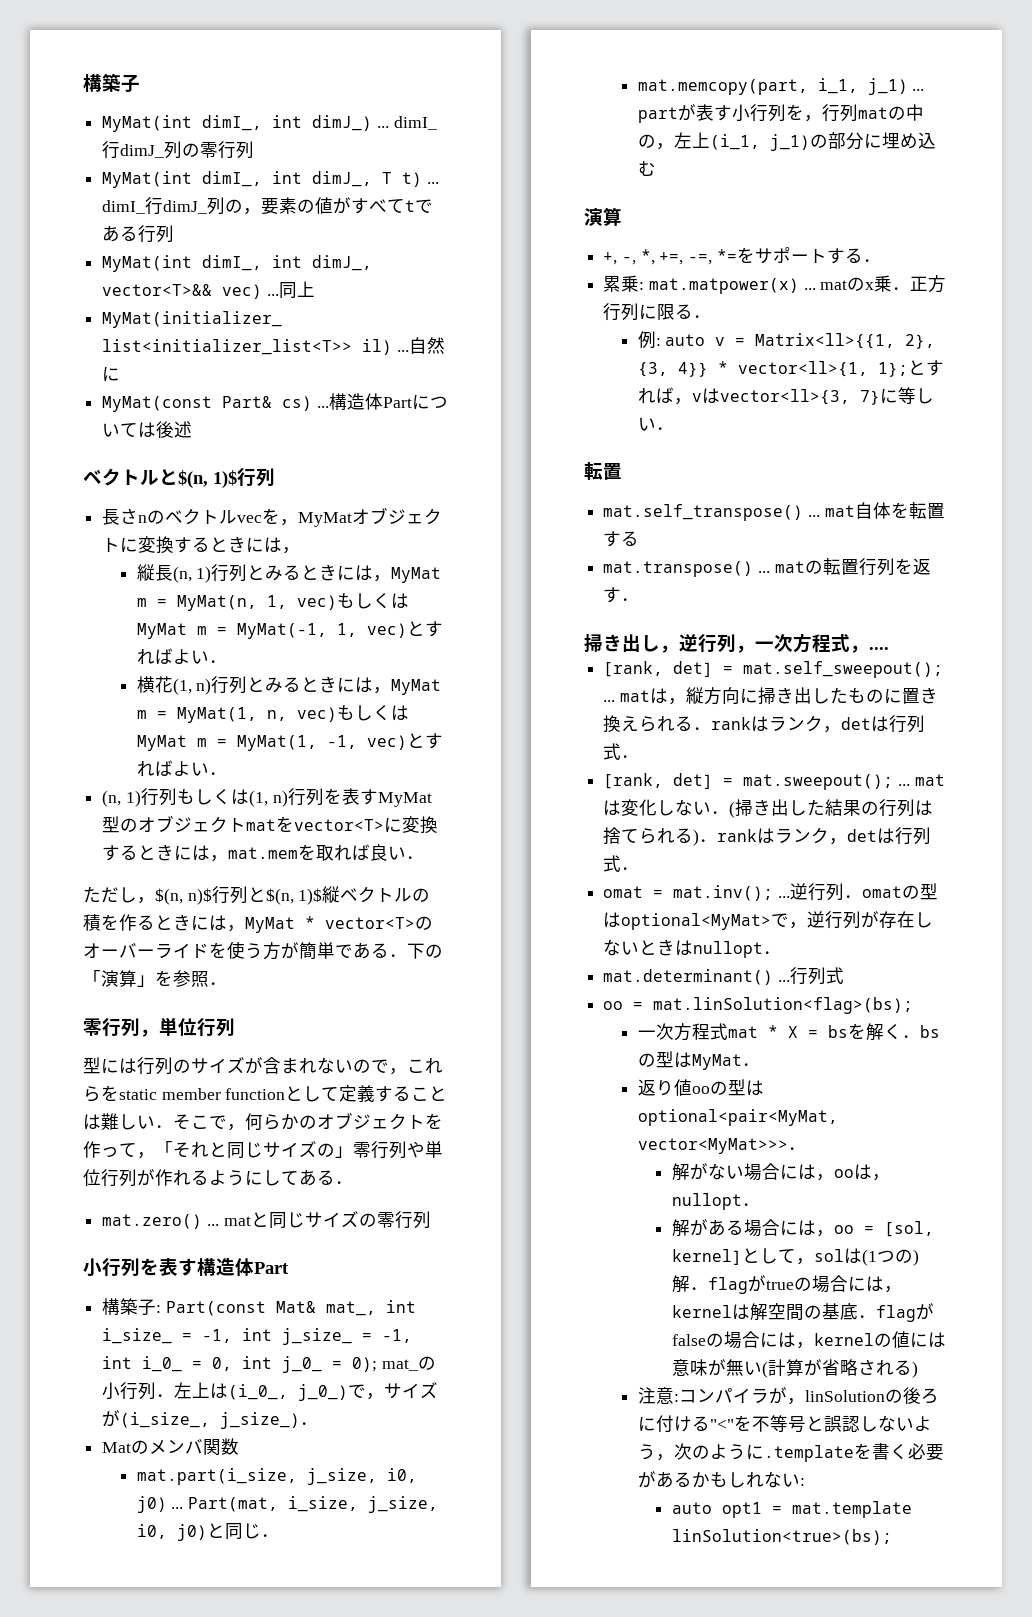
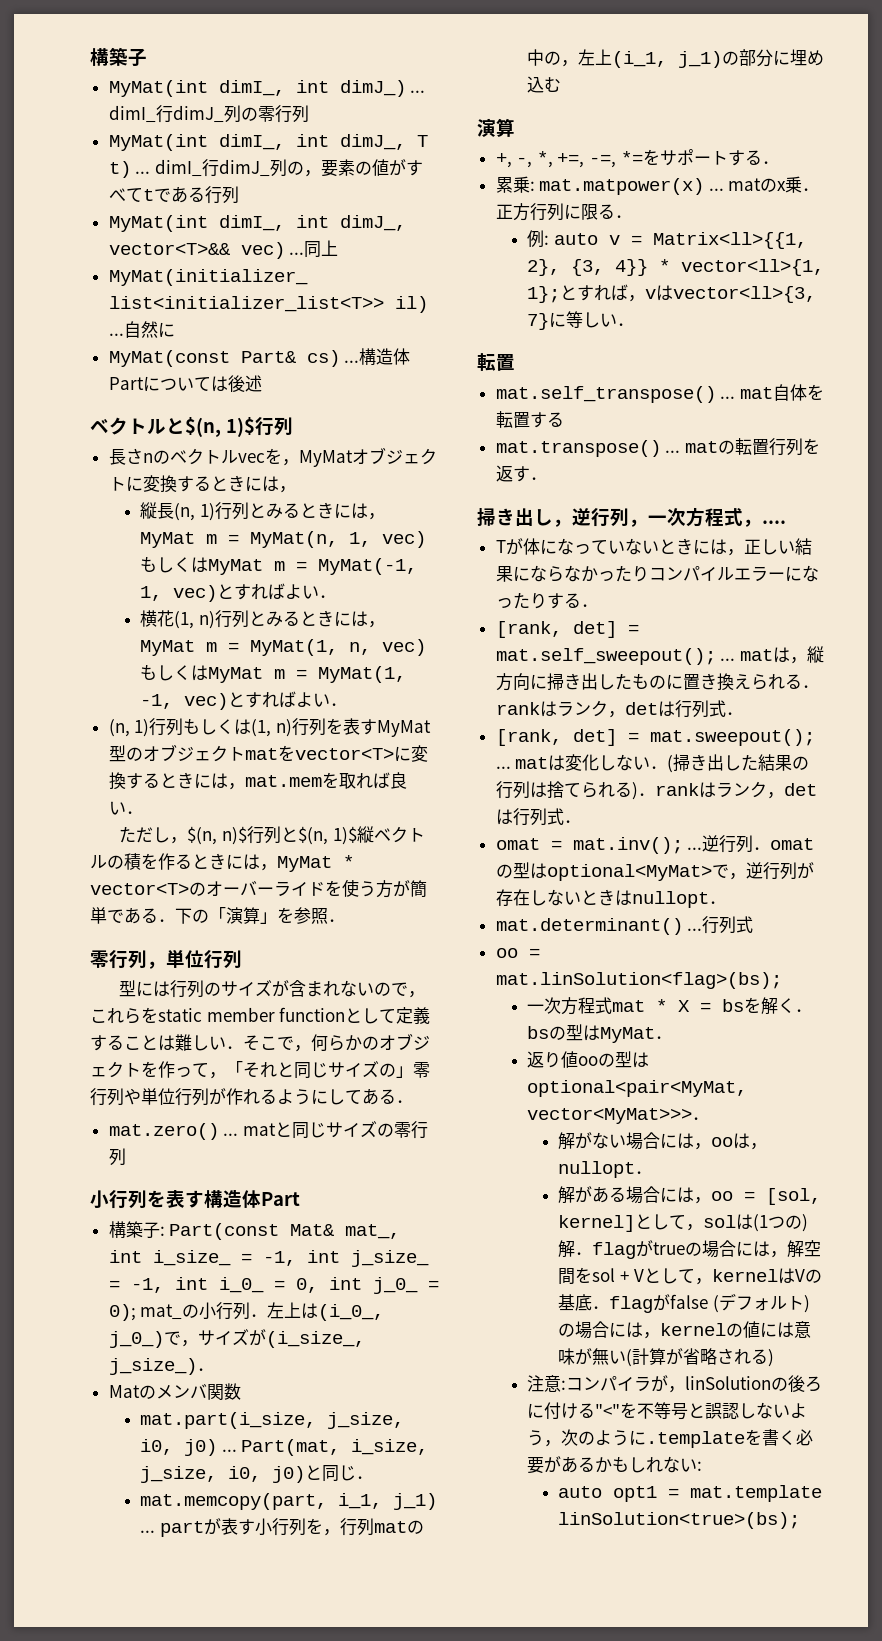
(889, 648) none -> [495,538,812,556] [495,565,819,582] [495,592,598,609] // Tが体になっていないときには，正しい結果にならなかったりコンパイルエラーになったりする．
[671,1303,804,1321] kernelは解空間 -> [787,1240,822,1258] [558,1267,805,1285] 解空間をsol + Vとして，kernelはV
(706, 1340) none -> [712,1293,810,1313] (デフォルト)

